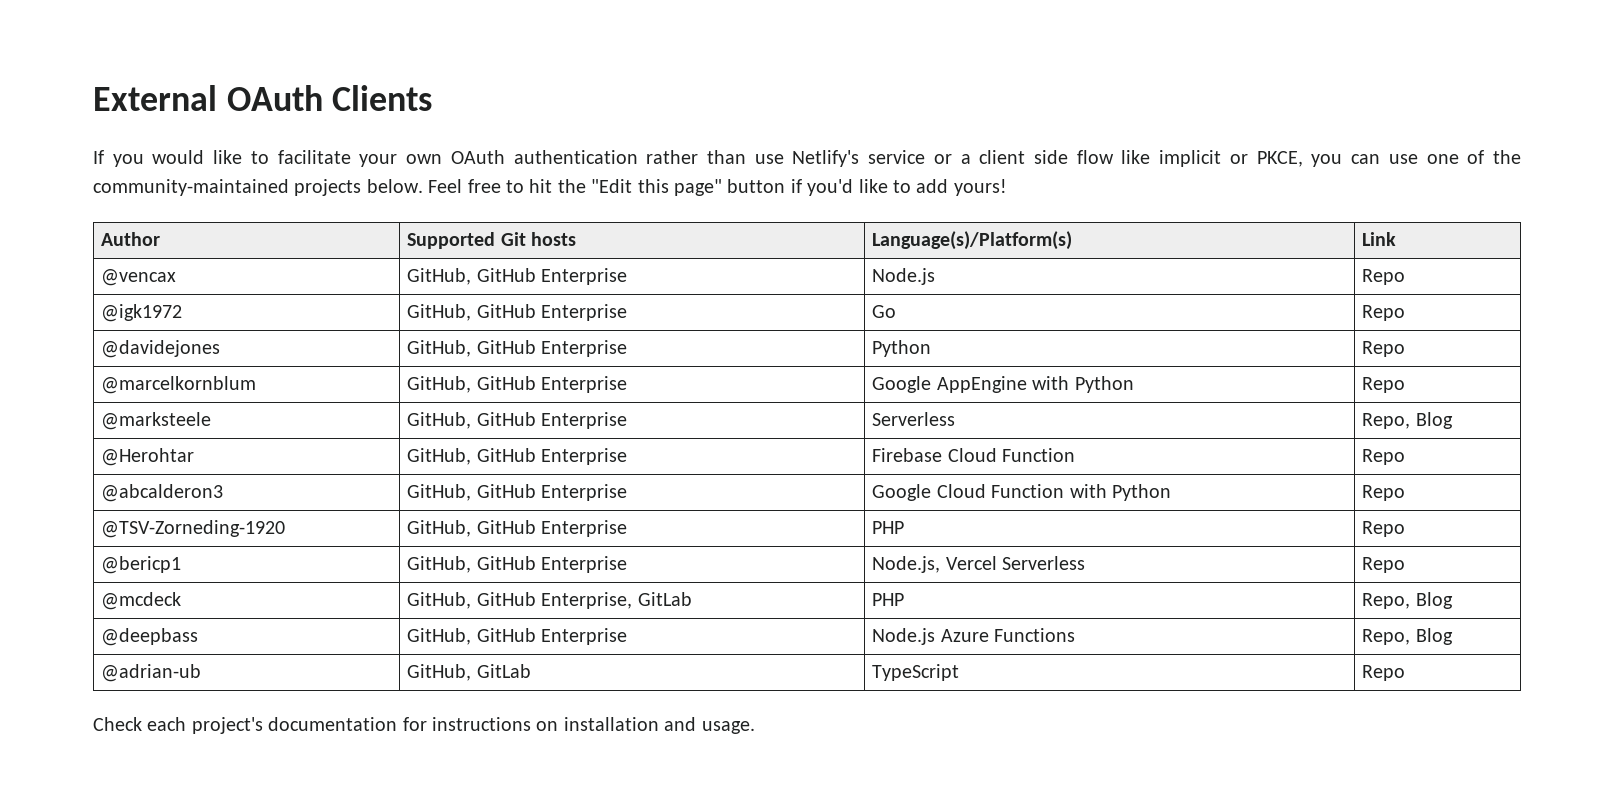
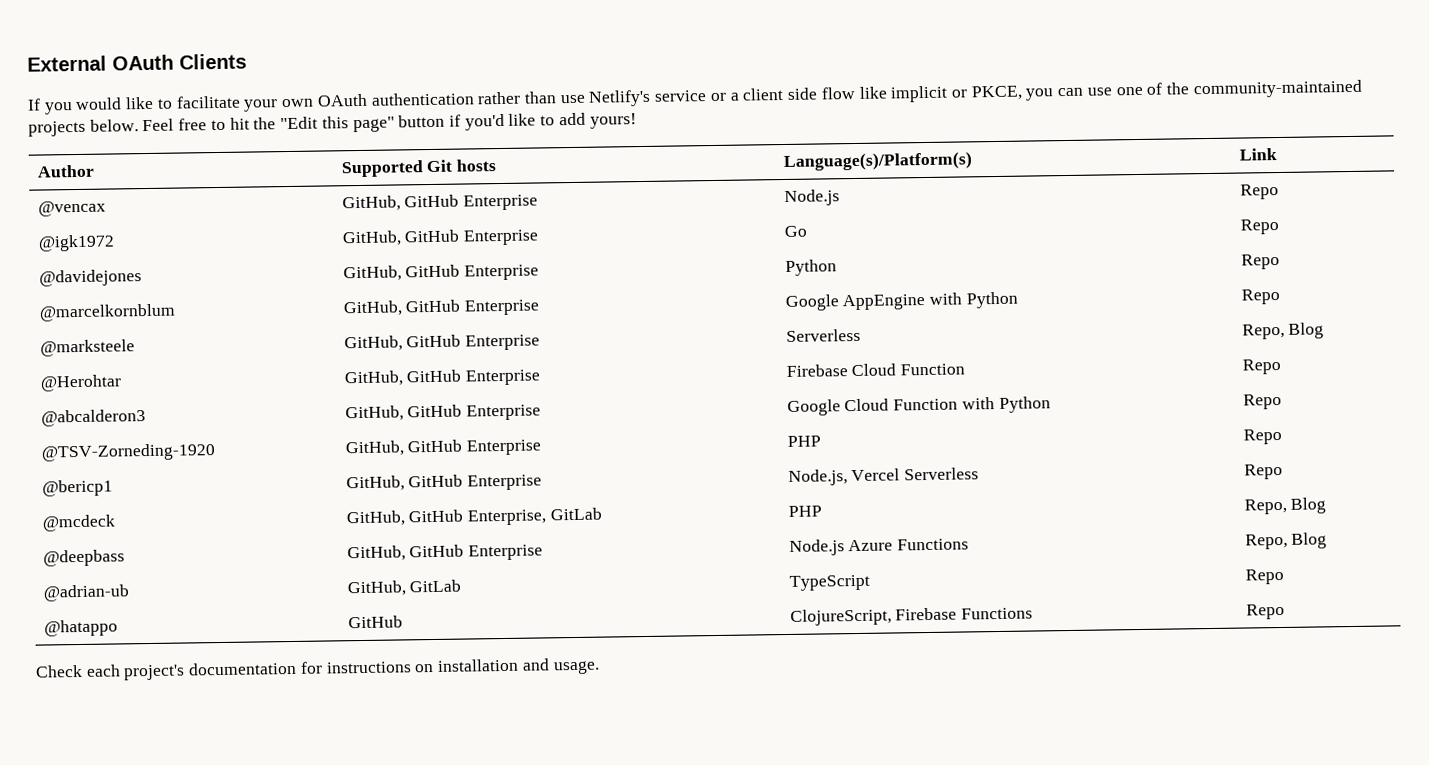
(1406, 673) none -> [43,619,118,637] [347,615,403,629] [789,607,1034,626] [1245,603,1285,620] // @hatappo | GitHub | ClojureScript, Firebase Functions | Repo

